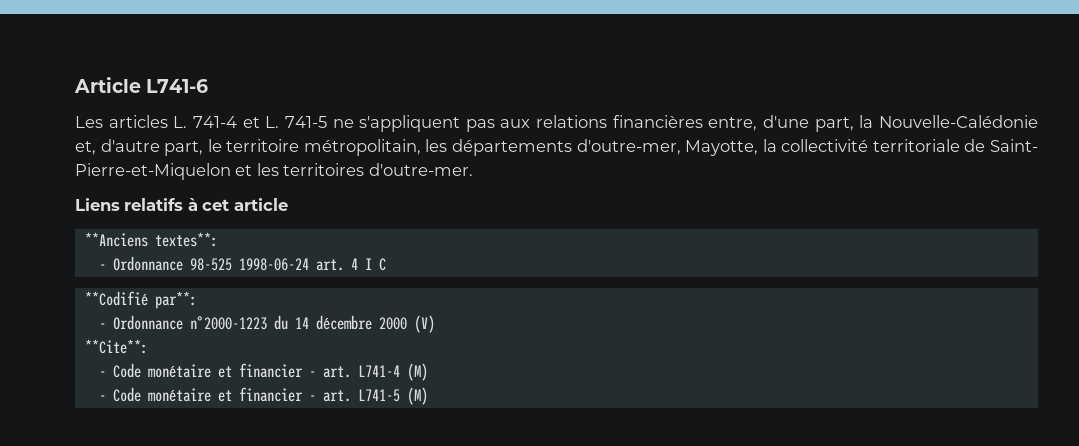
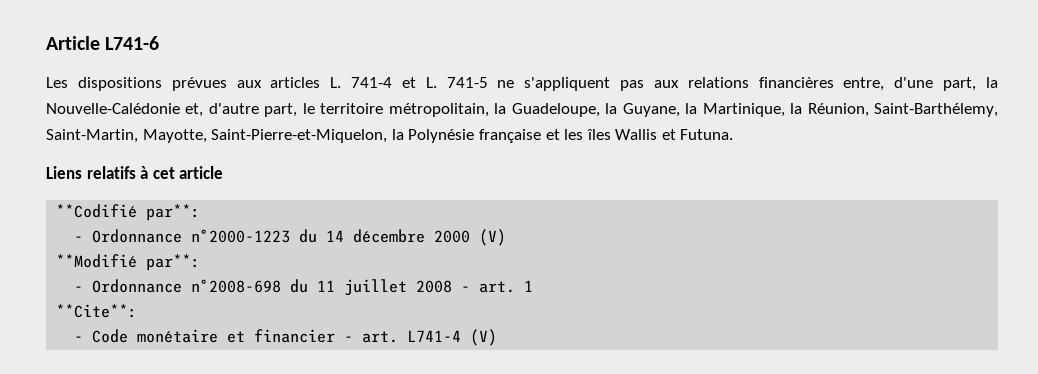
(103, 122) none -> [77,77,262,91] dispositions prévues aux
[425,139,1038,156] [75,163,473,180] les départements d'outre-mer, Mayotte, la collectivité territoriale de Saint- Pierre-et-Miquelon et les territoires d'outre-mer. -> [494,103,999,117] [46,129,734,143] la Guadeloupe, la Guyane, la Martinique, la Réunion, Saint-Barthélemy, Saint-Martin, Mayotte, Saint-Pierre-et-Miquelon, la Polynésie française et les îles Wallis et Futuna.
[84,232,218,247] [98,256,386,271] // **Anciens textes**: // - Ordonnance 98-525 1998-06-24 art. 4 I C -> (224, 172) none
(435, 324) none -> [56,254,201,271] [74,279,534,296] // **Modifié par**: // - Ordonnance n°2008-698 du 11 juillet 2008 - art. 1
[406,363,428,381] [98,387,428,405] (M) // - Code monétaire et financier - art. L741-5 (M) -> [470,329,498,346] (V)

